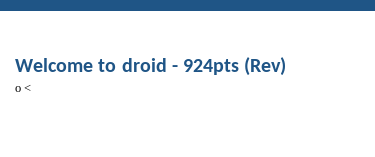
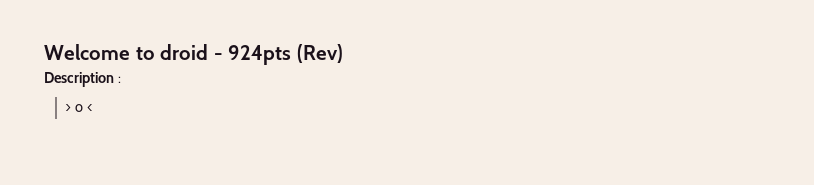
(287, 66) none -> [44,72,121,87] [65,104,72,112] Description : // >

